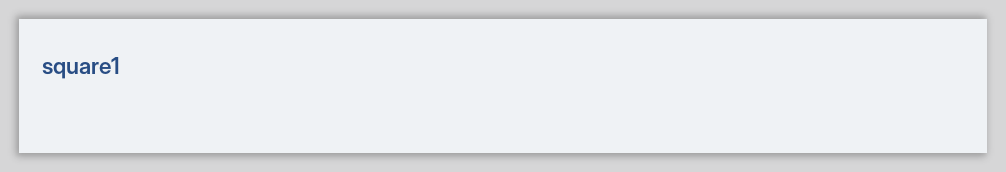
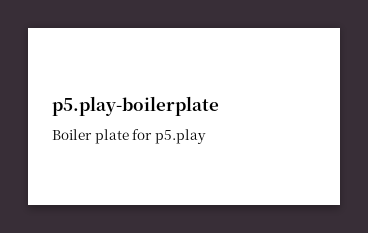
[42,57,120,79] square1 -> [52,96,219,116] [52,129,206,144] p5.play-boilerplate // Boiler plate for p5.play

